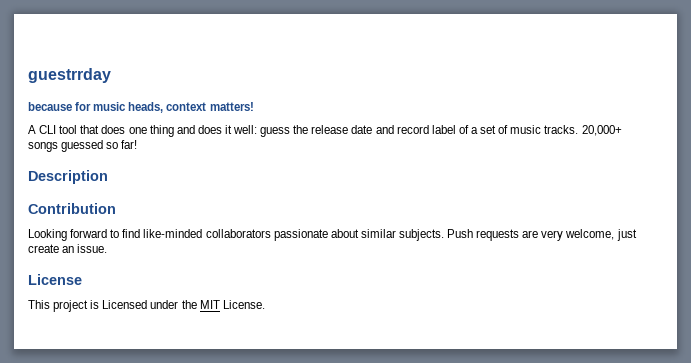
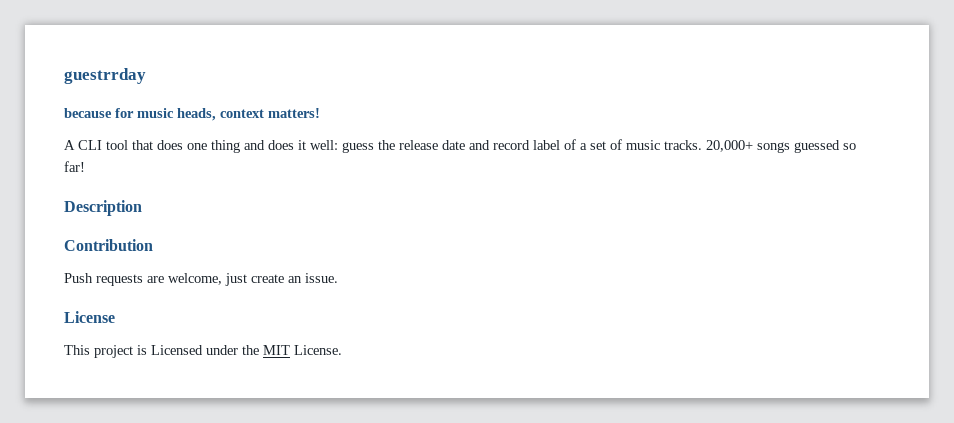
[28,229,444,241] Looking forward to find like-minded collaborators passionate about similar subjects. -> (153, 245) none
[541,230,564,241] very -> (164, 279) none

